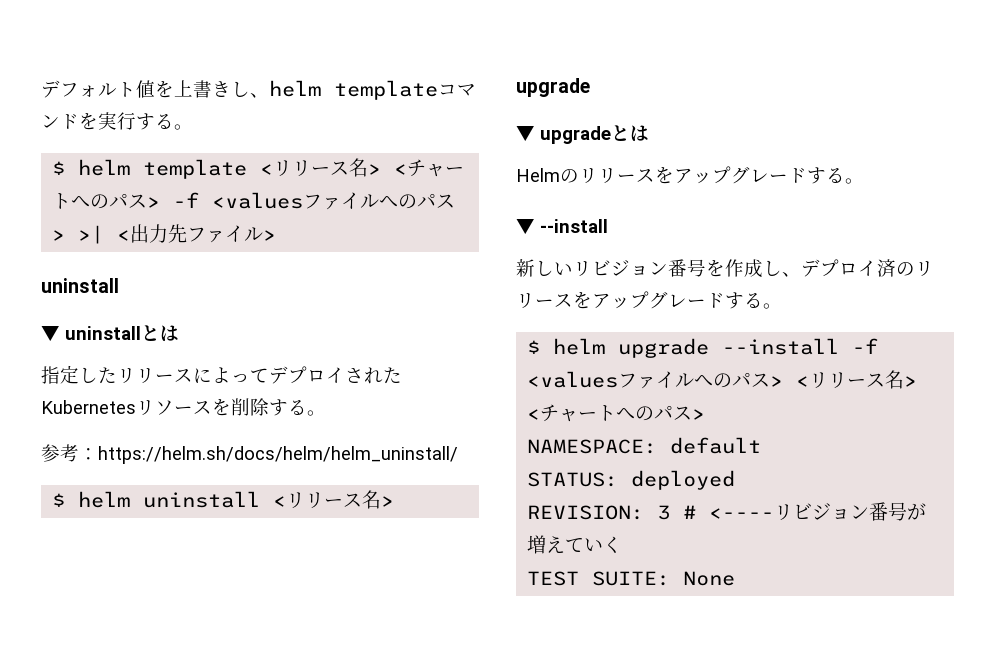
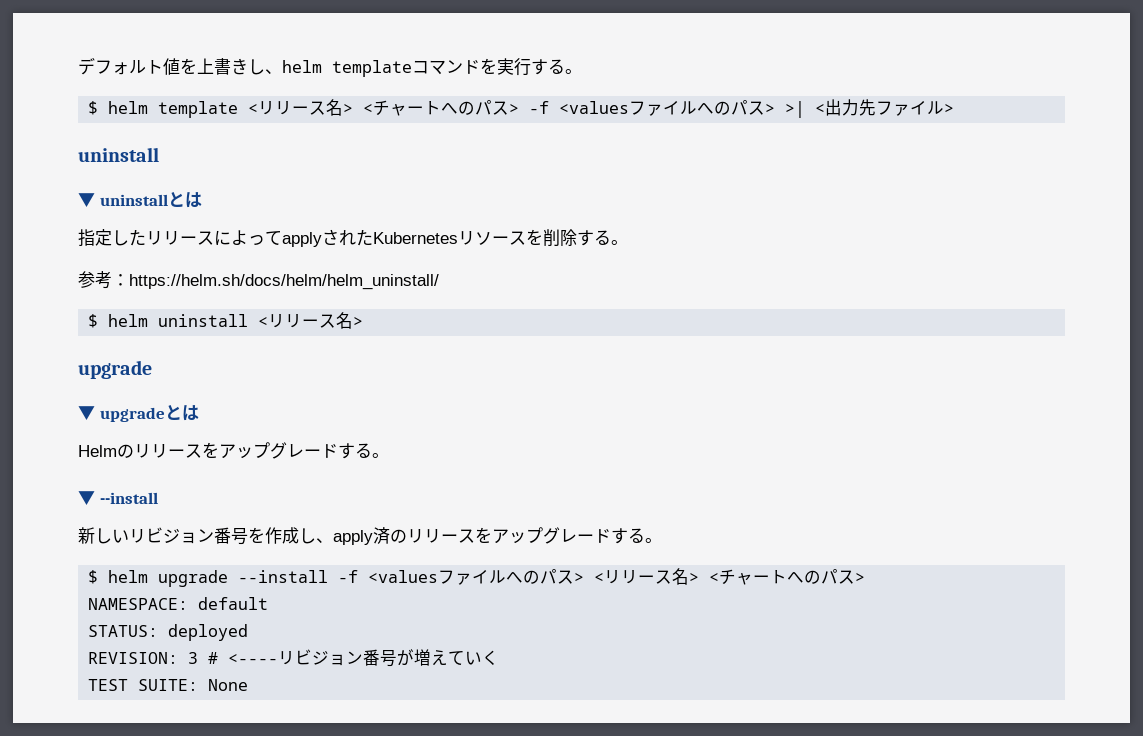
[269,366,345,384] デプロイ -> [282,232,322,247] apply
[801,259,877,277] デプロイ -> [333,530,373,545] apply

